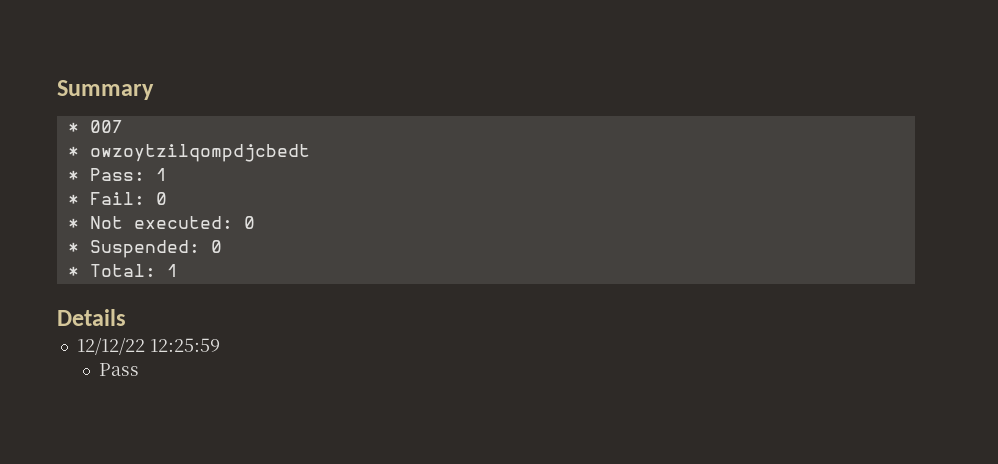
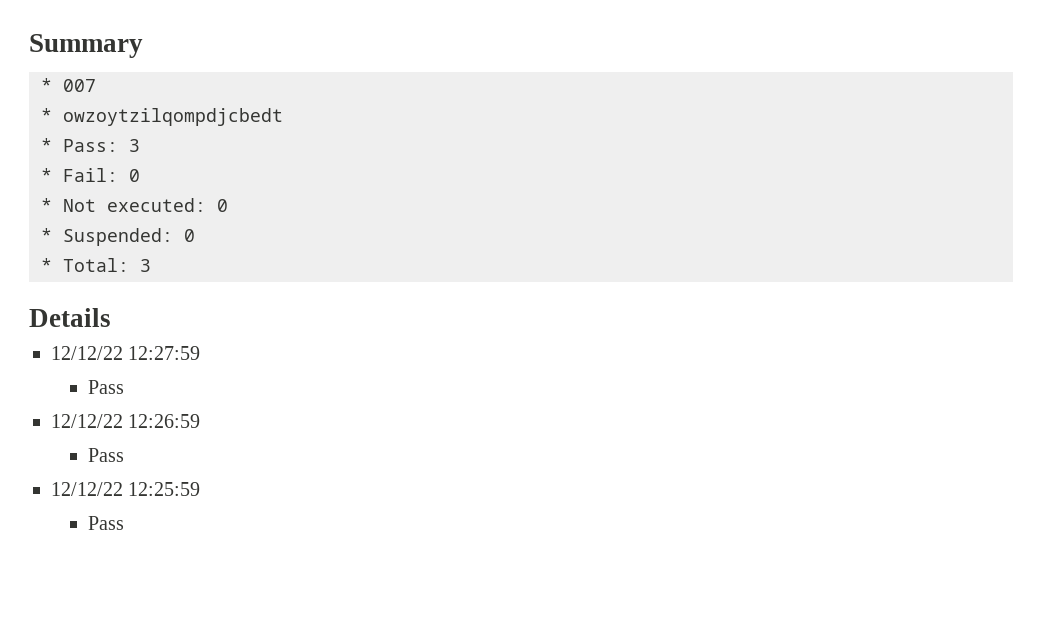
[155,168,167,181] 1 -> [129,139,140,152] 3
[166,264,178,277] 1 -> [140,259,151,272] 3
(126, 317) none -> [51,346,201,360] [87,380,124,394] [51,414,201,428] [87,448,124,462] // 12/12/22 12:27:59 // Pass // 12/12/22 12:26:59 // Pass

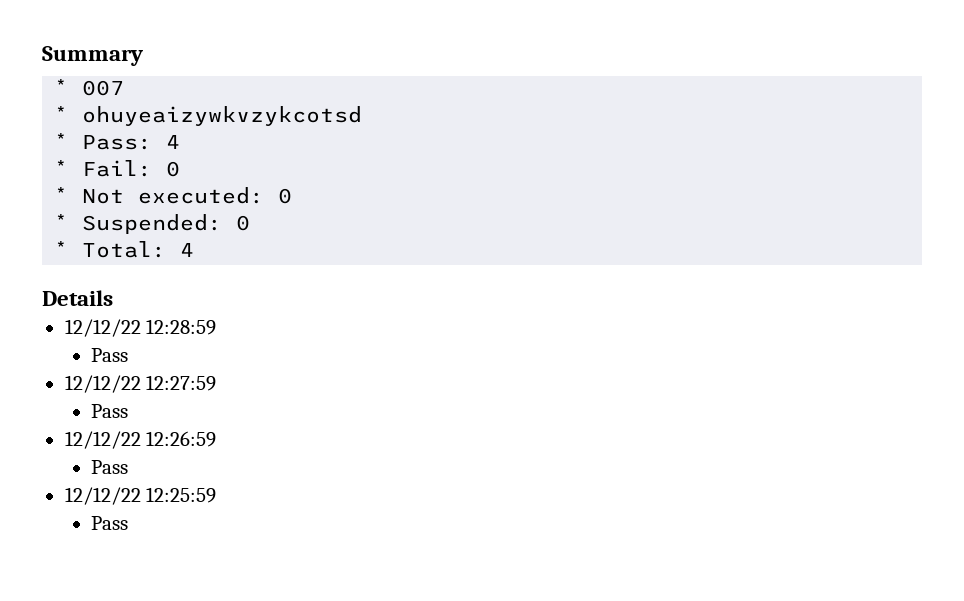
[63,108,283,126] owzoytzilqompdjcbedt -> [82,106,363,126] ohuyeaizywkvzykcotsd
[129,139,140,152] 3 -> [166,135,181,149] 4
[140,259,151,272] 3 -> [180,243,195,257] 4
(111, 317) none -> [64,319,217,337] [90,348,128,362] // 12/12/22 12:28:59 // Pass

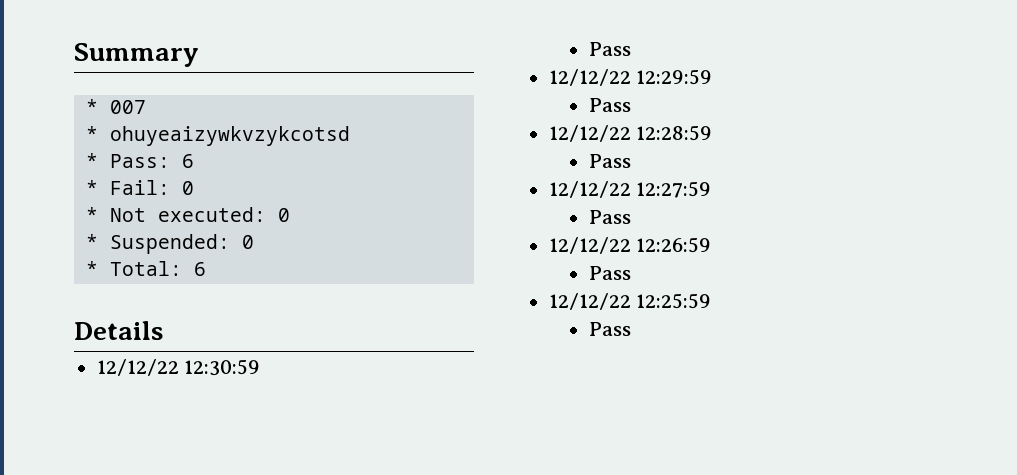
[166,135,181,149] 4 -> [182,154,195,168] 6
[180,243,195,257] 4 -> [194,262,207,276] 6
(113, 298) none -> [96,359,261,376] [588,42,631,56] [548,69,713,86] [588,98,631,112] // 12/12/22 12:30:59 // Pass // 12/12/22 12:29:59 // Pass

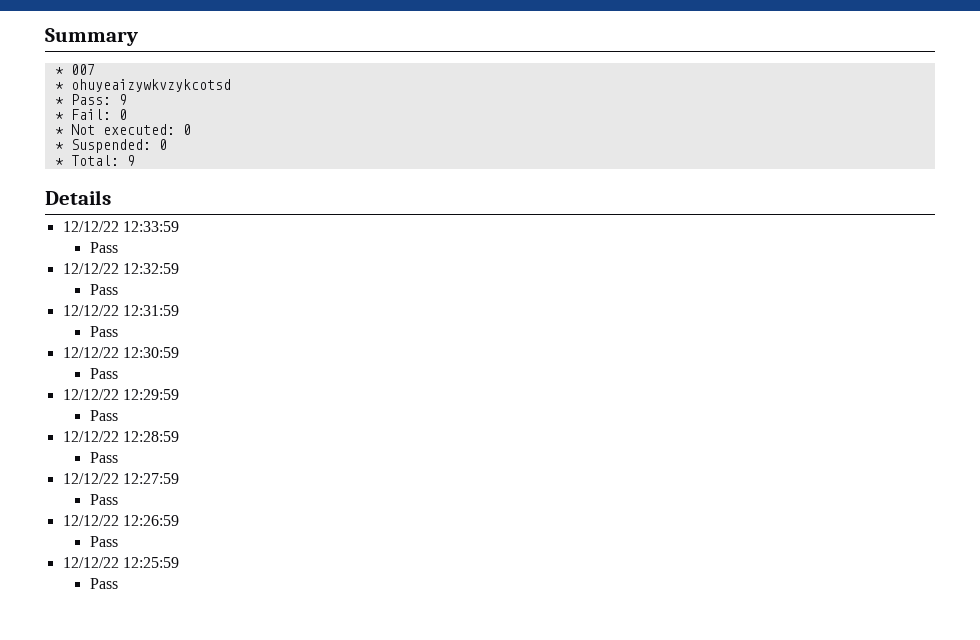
[182,154,195,168] 6 -> [118,94,127,105] 9
[194,262,207,276] 6 -> [126,155,135,166] 9
(163, 330) none -> [62,221,179,232] [89,242,118,253] [62,263,179,274] [89,284,118,295] [62,305,179,316] [89,326,118,337] // 12/12/22 12:33:59 // Pass // 12/12/22 12:32:59 // Pass // 12/12/22 12:31:59 // Pass

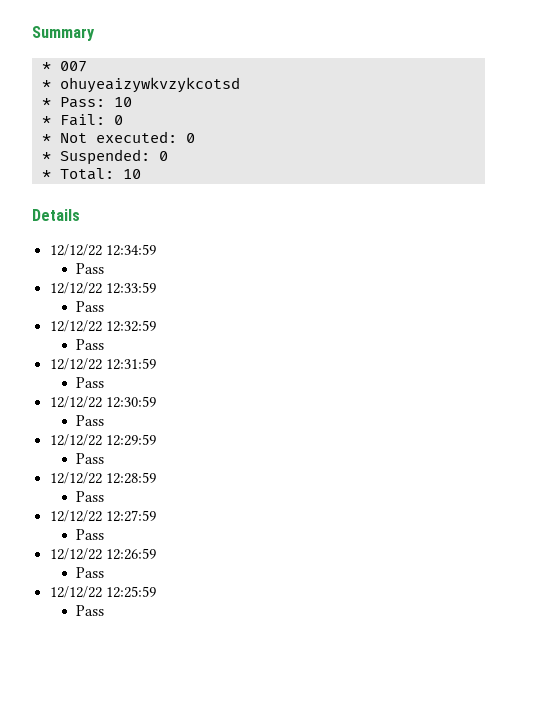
[118,94,127,105] 9 -> [113,97,132,107] 10
[126,155,135,166] 9 -> [122,169,141,179] 10
(111, 197) none -> [49,244,156,256] [76,263,105,274] // 12/12/22 12:34:59 // Pass

